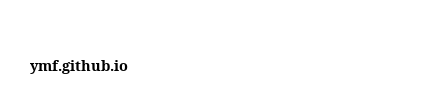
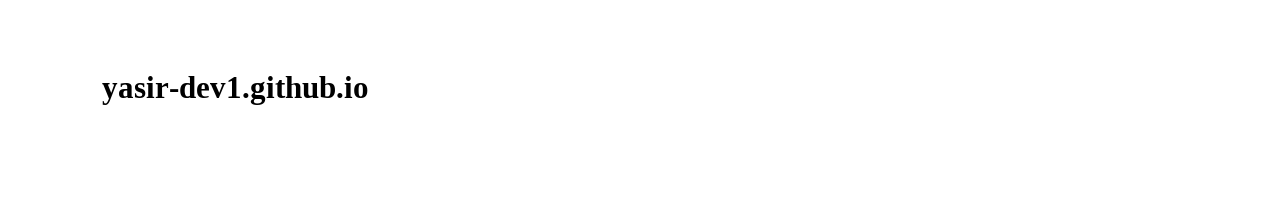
[30,60,128,74] ymf.github.io -> [102,76,369,105] yasir-dev1.github.io

